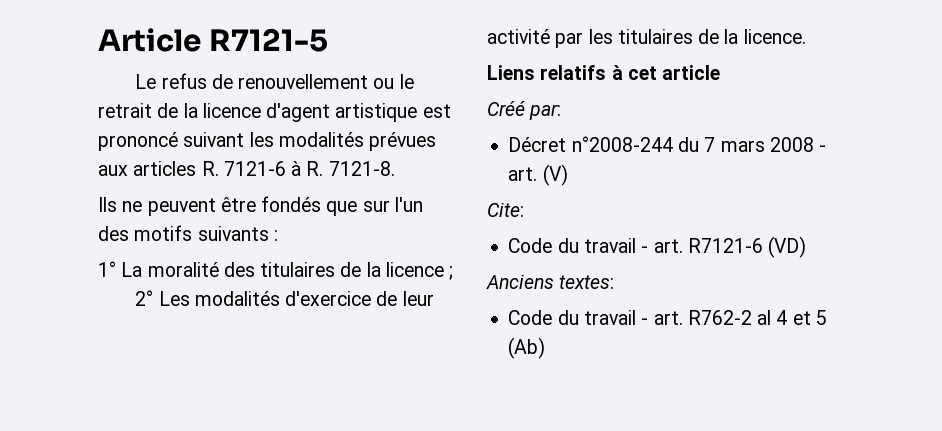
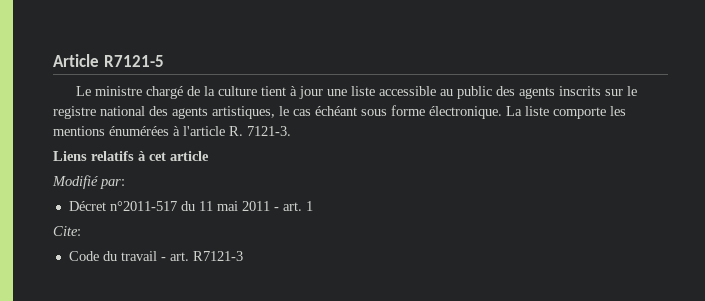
[161,73,414,89] [98,103,451,122] [98,132,437,151] [98,161,395,176] [98,196,423,216] [98,225,278,241] [98,261,454,280] [135,290,434,306] [487,29,806,48] refus de renouvellement ou le retrait de la licence d'agent artistique est prononcé suivant les modalités prévues aux articles R. 7121-6 à R. 7121-8. // Ils ne peuvent être fondés que sur l'un des motifs suivants : // 1° La moralité des titulaires de la licence ; // 2° Les modalités d'exercice de leur activité par les titulaires de la licence. -> [94,86,637,99] [53,105,626,119] [53,126,291,136] ministre chargé de la culture tient à jour une liste accessible au public des agents inscrits sur le registre national des agents artistiques, le cas échéant sous forme électronique. La liste comporte les mentions énumérées à l'article R. 7121-3.
[487,101,525,116] Créé -> [52,175,98,189] Modifié
[571,136,827,152] [508,164,568,186] n°2008-244 du 7 mars 2008 - art. (V) -> [109,201,313,211] n°2011-517 du 11 mai 2011 - art. 1
[687,236,807,258] [486,275,615,289] [508,310,827,325] [508,337,546,359] R7121-6 (VD) // Anciens textes: // Code du travail - art. R762-2 al 4 et 5 (Ab) -> [192,251,243,261] R7121-3

